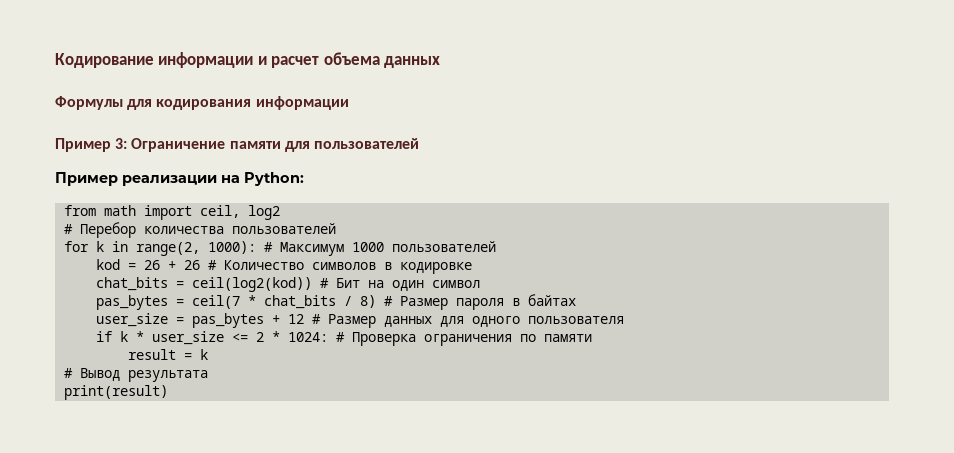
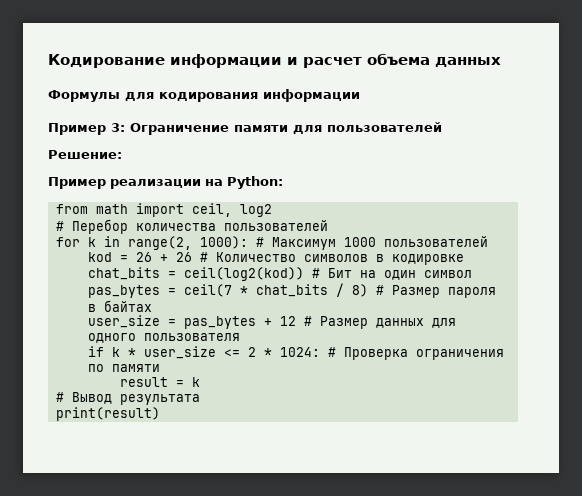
(419, 143) none -> [48,150,122,159] // Решение:

